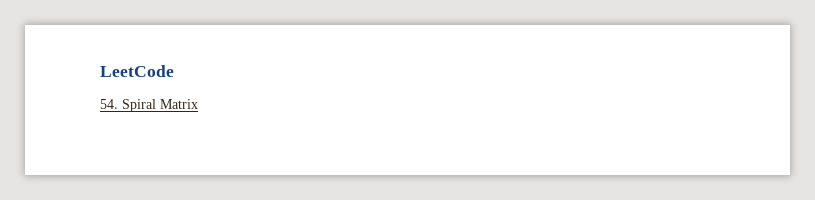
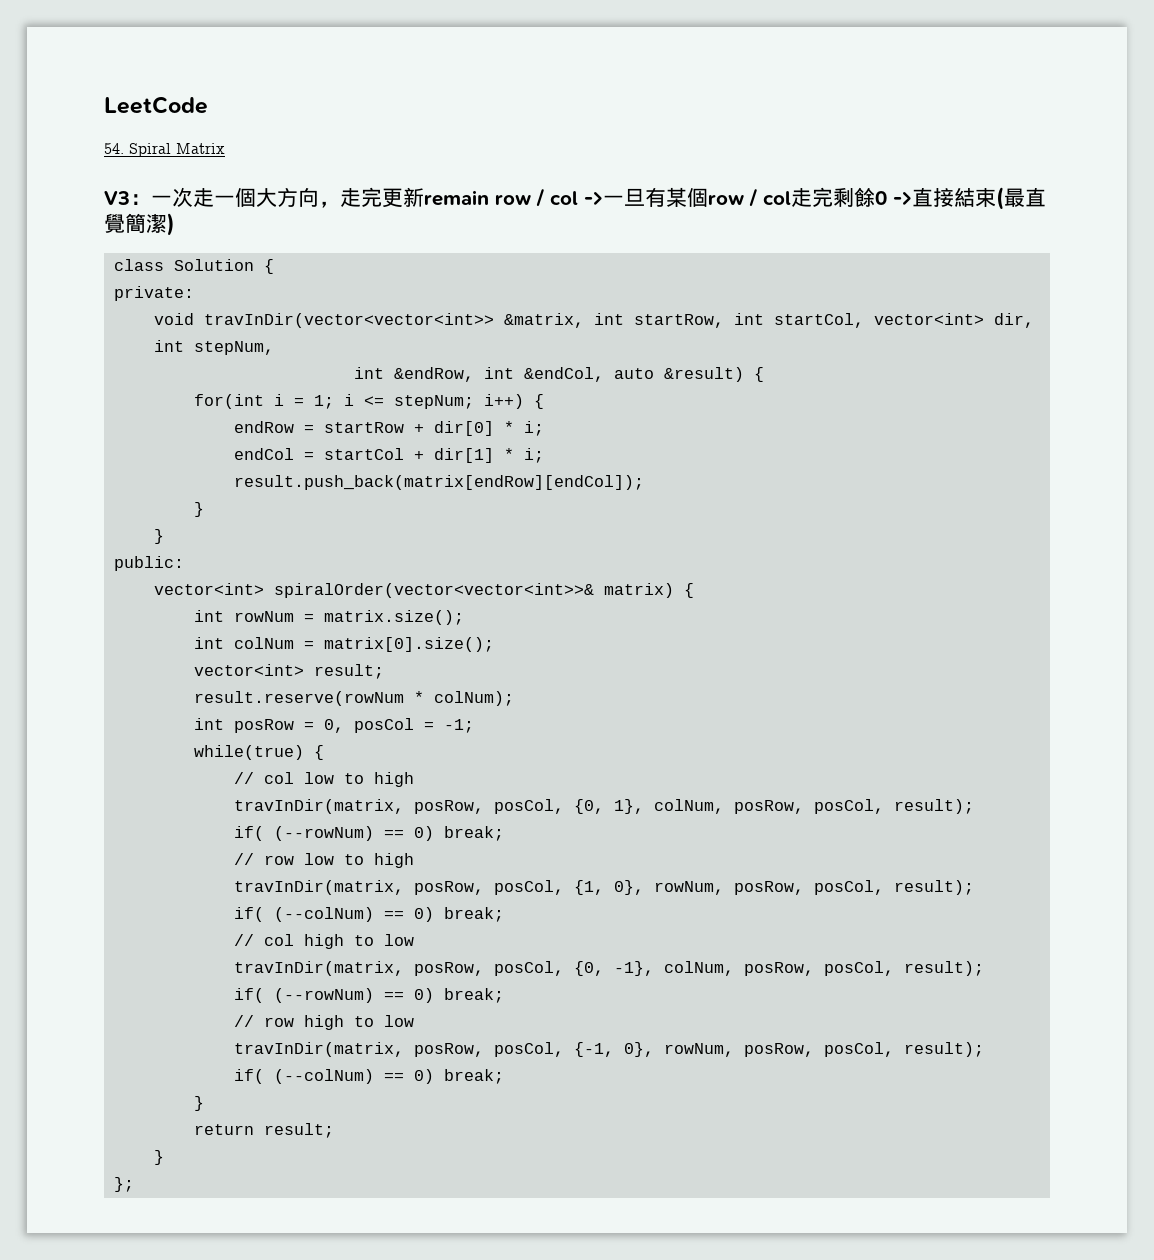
(198, 104) none -> [104,187,1046,210] [104,213,175,236] [113,259,274,274] [113,286,194,301] [153,313,1034,328] [153,340,274,355] [353,367,764,382] [193,394,544,409] [233,421,544,436] [233,448,544,463] [233,475,644,490] [193,502,204,517] [153,529,164,544] [113,556,184,571] [153,583,694,598] [193,610,464,625] [193,637,494,652] [193,664,384,679] [193,691,514,706] [193,718,474,733] [193,745,324,760] [233,772,414,787] [233,799,974,814] [233,826,504,841] [233,853,414,868] [233,880,974,895] [233,907,504,922] [233,934,414,949] [233,961,984,976] [233,988,504,1003] [233,1015,414,1030] [233,1042,984,1057] [233,1069,504,1084] [193,1096,204,1111] [193,1123,334,1138] [153,1150,164,1165] [113,1177,134,1192] // V3：一次走一個大方向，走完更新remain row / col ->一旦有某個row / col走完剩餘0 ->直接結束(最直覺簡潔) // class Solution { // private: // void travInDir(vector<vector<int>> &matrix, int startRow, int startCol, vector<int> dir, int stepNum, // int &endRow, int &endCol, auto &result) { // for(int i = 1; i <= stepNum; i++) { // endRow = startRow + dir[0] * i; // endCol = startCol + dir[1] * i; // result.push_back(matrix[endRow][endCol]); // } // } // public: // vector<int> spiralOrder(vector<vector<int>>& matrix) { // int rowNum = matrix.size(); // int colNum = matrix[0].size(); // vector<int> result; // result.reserve(rowNum * colNum); // int posRow = 0, posCol = -1; // while(true) { // // col low to high // travInDir(matrix, posRow, posCol, {0, 1}, colNum, posRow, posCol, result); // if( (--rowNum) == 0) break; // // row low to high // travInDir(matrix, posRow, posCol, {1, 0}, rowNum, posRow, posCol, result); // if( (--colNum) == 0) break; // // col high to low // travInDir(matrix, posRow, posCol, {0, -1}, colNum, posRow, posCol, result); // if( (--rowNum) == 0) break; // // row high to low // travInDir(matrix, posRow, posCol, {-1, 0}, rowNum, posRow, posCol, result); // if( (--colNum) == 0) break; // } // return result; // } // };

